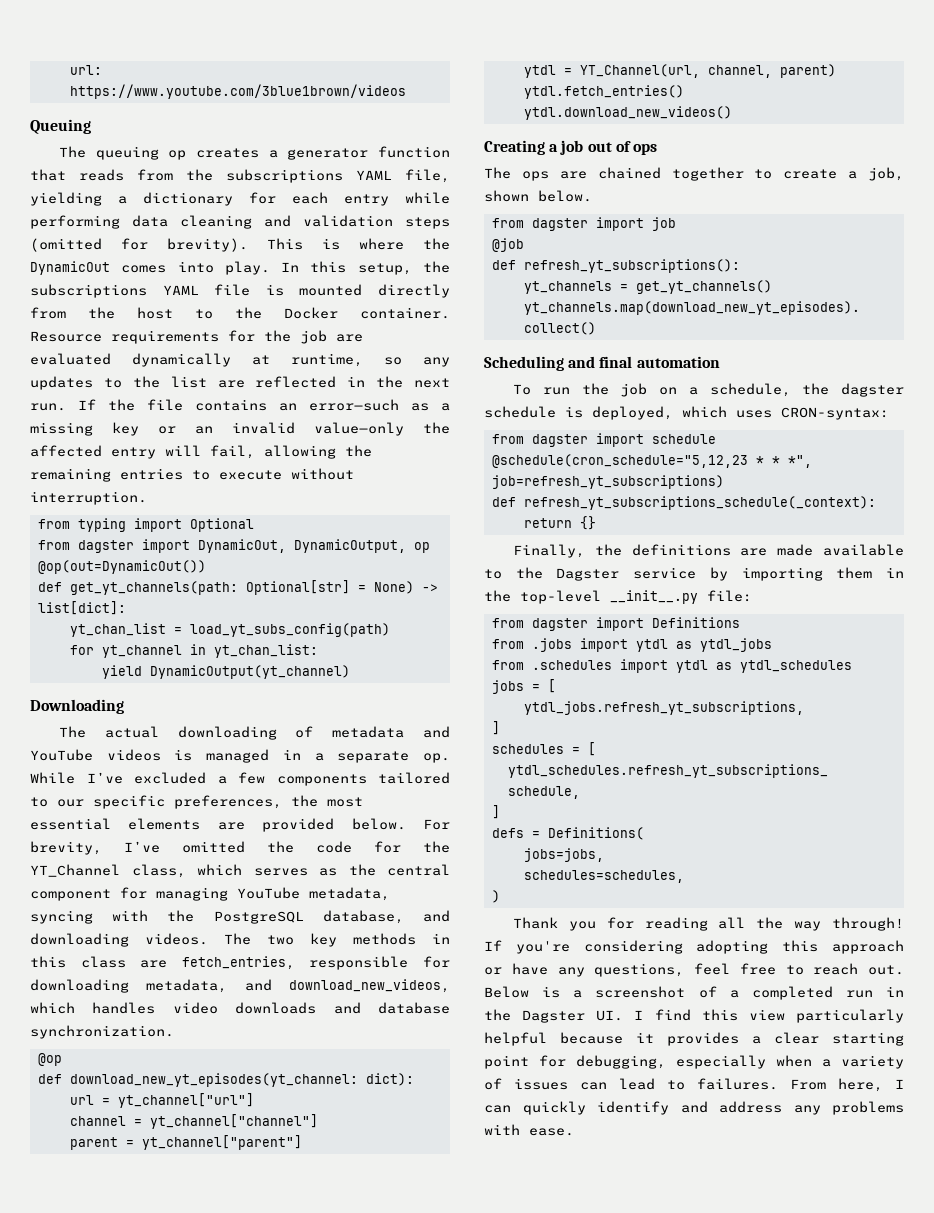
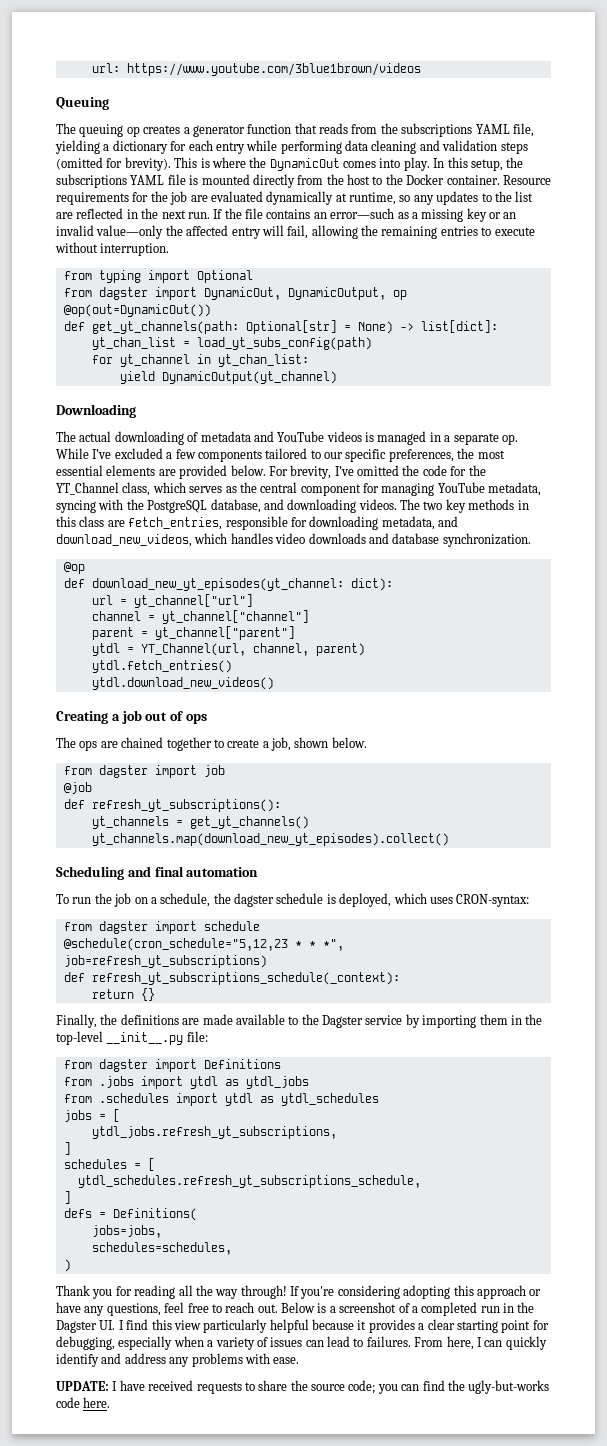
(574, 1132) none -> [56,1380,550,1394] [56,1397,111,1408] // UPDATE: I have received requests to share the source code; you can find the ugly-but-works code here.

